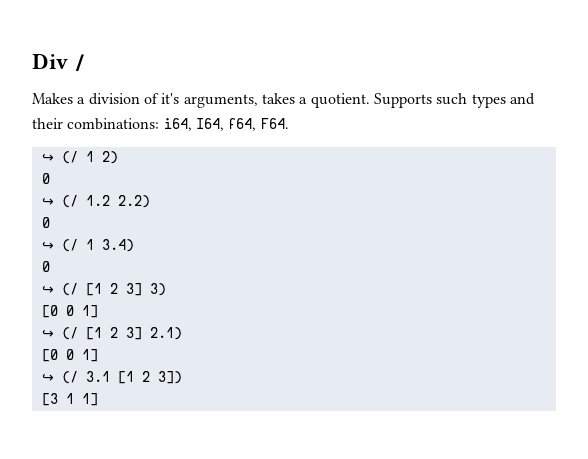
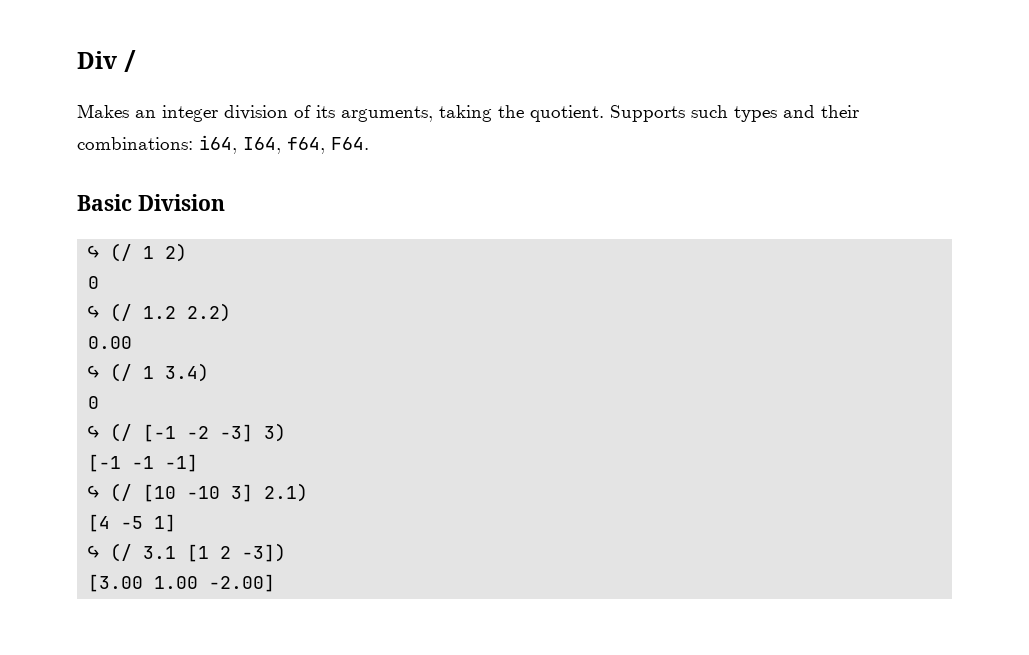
[77,93,308,108] a division of it's arguments, takes a -> [135,105,524,122] an integer division of its arguments, taking the
(289, 123) none -> [77,194,225,211] // Basic Division
[41,217,50,228] 0 -> [88,336,133,349] 0.00
[85,283,166,296] [41,305,98,318] [41,327,118,340] [1 2 3] 3) // [0 0 1] // ↪ (/ [1 2 -> [143,423,287,442] [88,454,199,472] [88,483,221,502] [-1 -2 -3] 3) // [-1 -1 -1] // ↪ (/ [10 -10
[41,349,74,362] [0 0 -> [88,514,144,532] [4 -5
[157,371,182,384] [41,393,98,406] 3]) // [3 1 1] -> [242,543,287,562] [88,574,276,592] -3]) // [3.00 1.00 -2.00]

